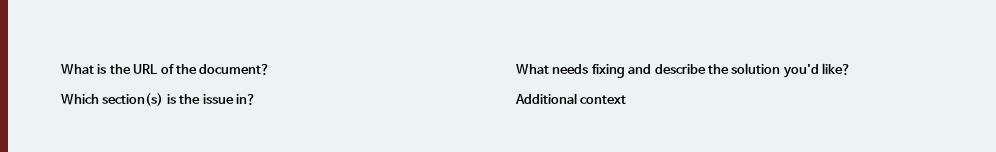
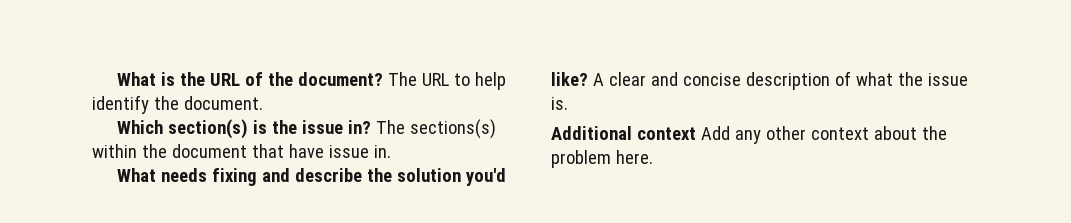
(271, 69) none -> [387,72,506,90] [92,95,263,114] The URL to help identify the document.
(256, 99) none -> [375,119,496,139] [92,144,391,158] The sections(s) within the document that have issue in.
[515,93,627,104] // Additional context -> [592,71,968,90] [551,97,568,110] [551,126,947,144] [551,150,653,168] A clear and concise description of what the issue is. // Additional context Add any other context about the problem here.

